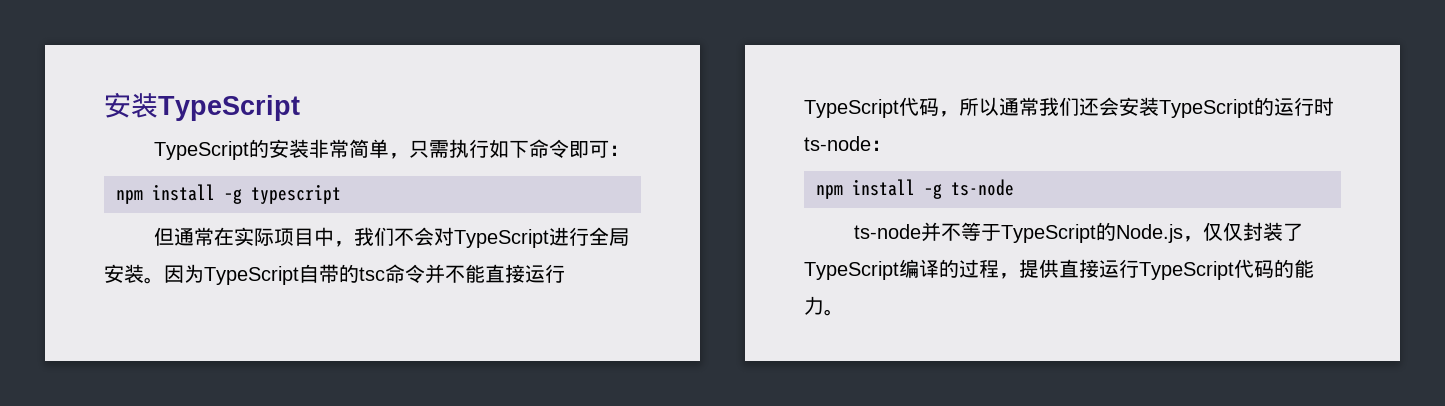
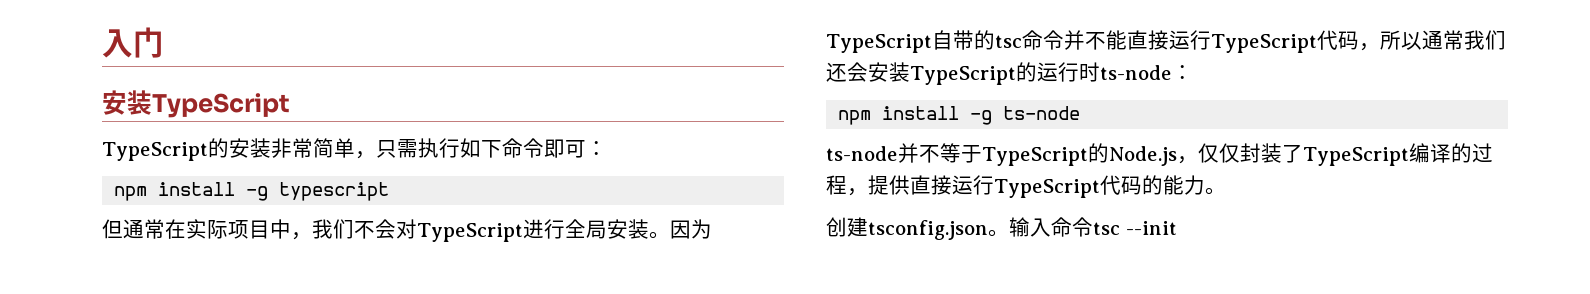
(104, 105) none -> [102,27,164,58] 入门 //
(844, 312) none -> [826,217,1177,240] // 创建tsconfig.json。输入命令tsc --init

